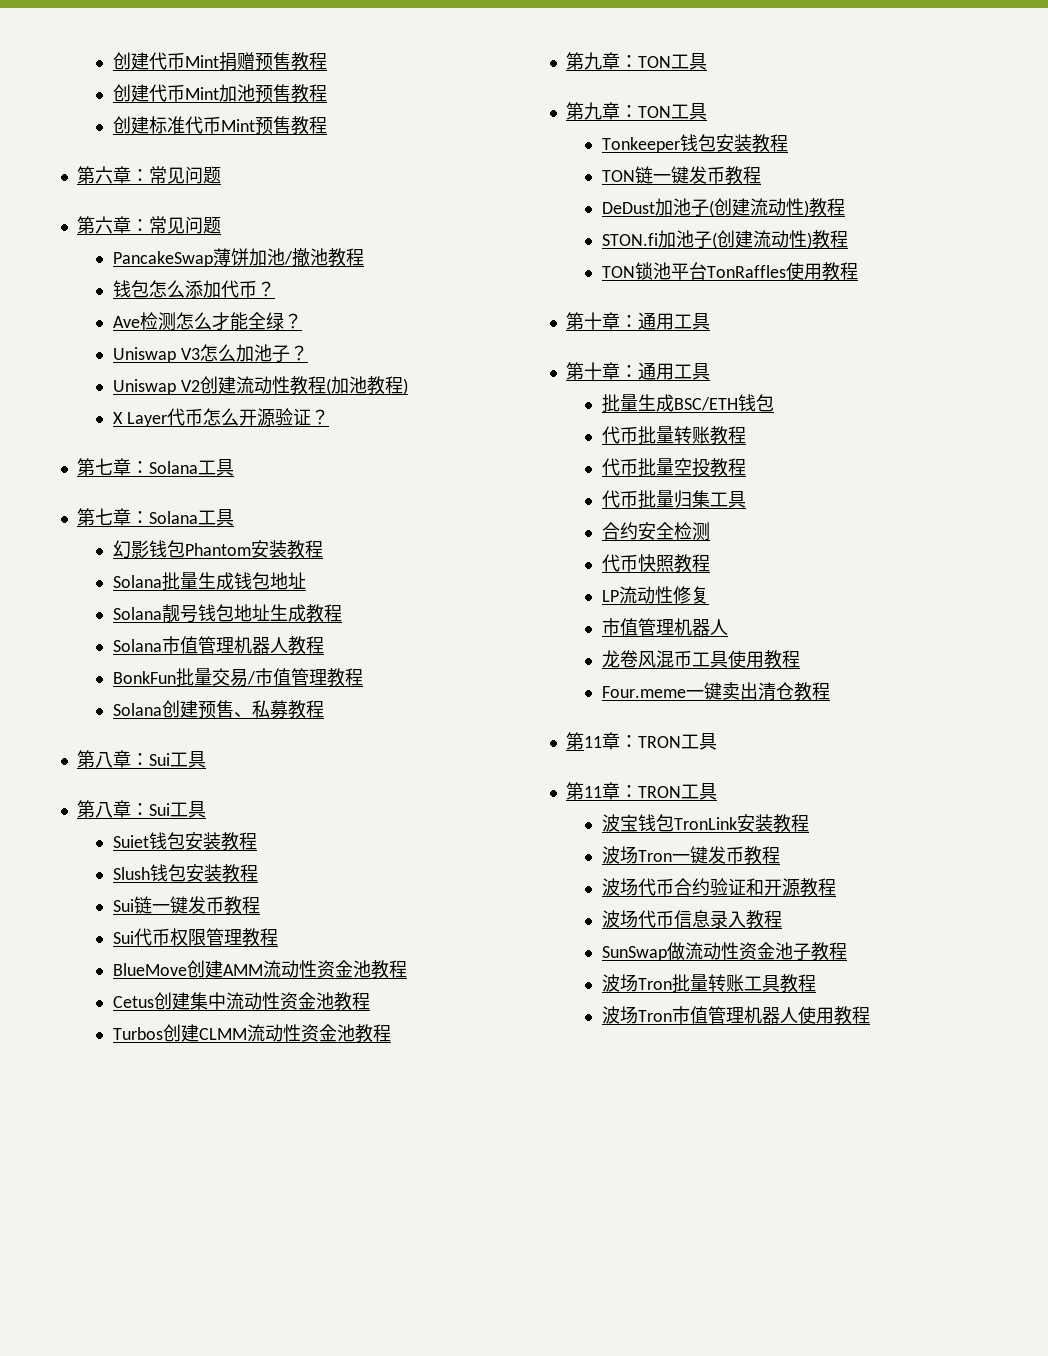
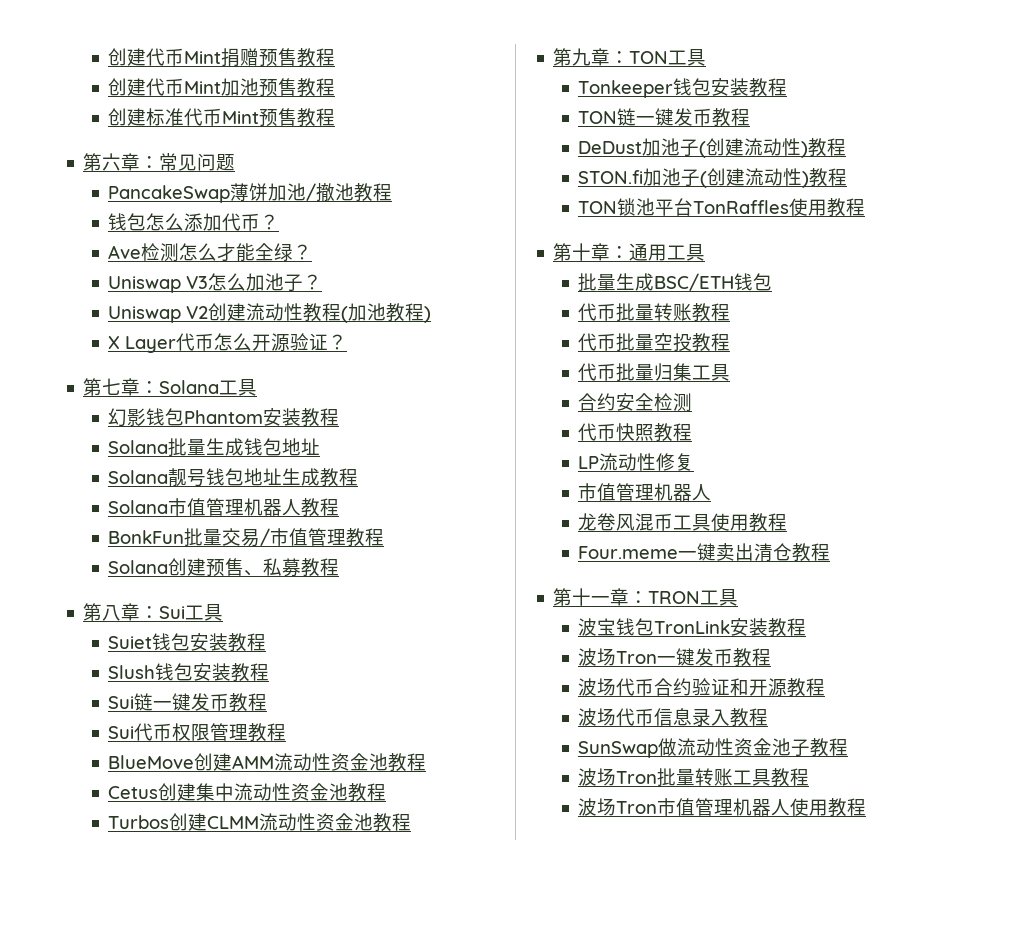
[76,216,221,234] // 第六章：常见问题 -> (236, 162) none
[76,508,234,526] // 第七章：Solana工具 -> (258, 387) none
[76,800,206,818] // 第八章：Sui工具 -> (224, 612) none
[565,102,707,120] // 第九章：TON工具 -> (707, 57) none
[565,362,710,380] // 第十章：通用工具 -> (706, 252) none
[583,732,717,750] [565,782,602,800] 11章：TRON工具 // 第11 -> [572,588,611,606] 十一

